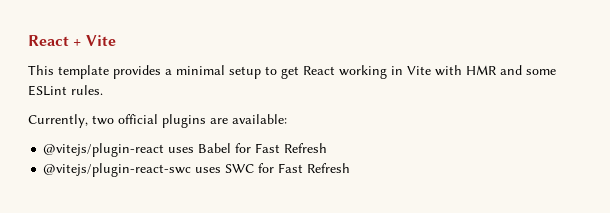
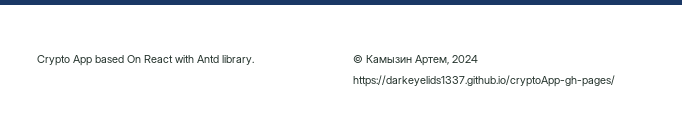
[28,35,116,46] [28,65,556,79] [28,85,103,96] [28,114,287,128] [43,143,328,157] [43,163,351,177] React + Vite // This template provides a minimal setup to get React working in Vite with HMR and some ESLint rules. // Currently, two official plugins are available: // @vitejs/plugin-react uses Babel for Fast Refresh // @vitejs/plugin-react-swc uses SWC for Fast Refresh -> [37,55,254,66] [353,55,478,66] [353,75,615,87] Crypto App based On React with Antd library. // © Камызин Артем, 2024 // https://darkeyelids1337.github.io/cryptoApp-gh-pages/

